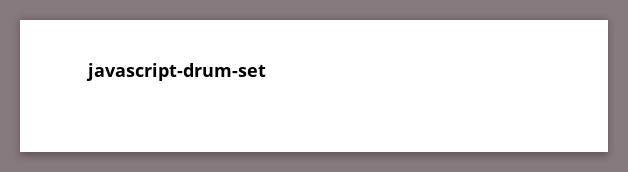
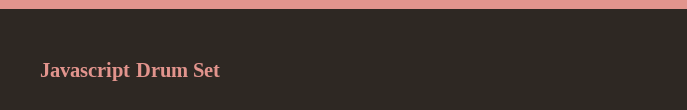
[86,63,266,81] javascript-drum-set -> [40,62,221,81] Javascript Drum Set

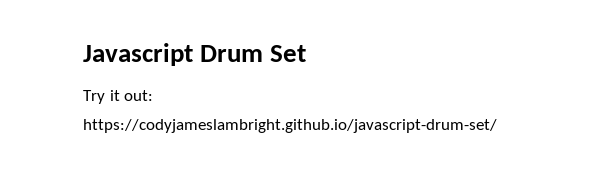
(221, 70) none -> [83,90,154,104] [83,119,497,133] // Try it out: https://codyjameslambright.github.io/javascript-drum-set/

